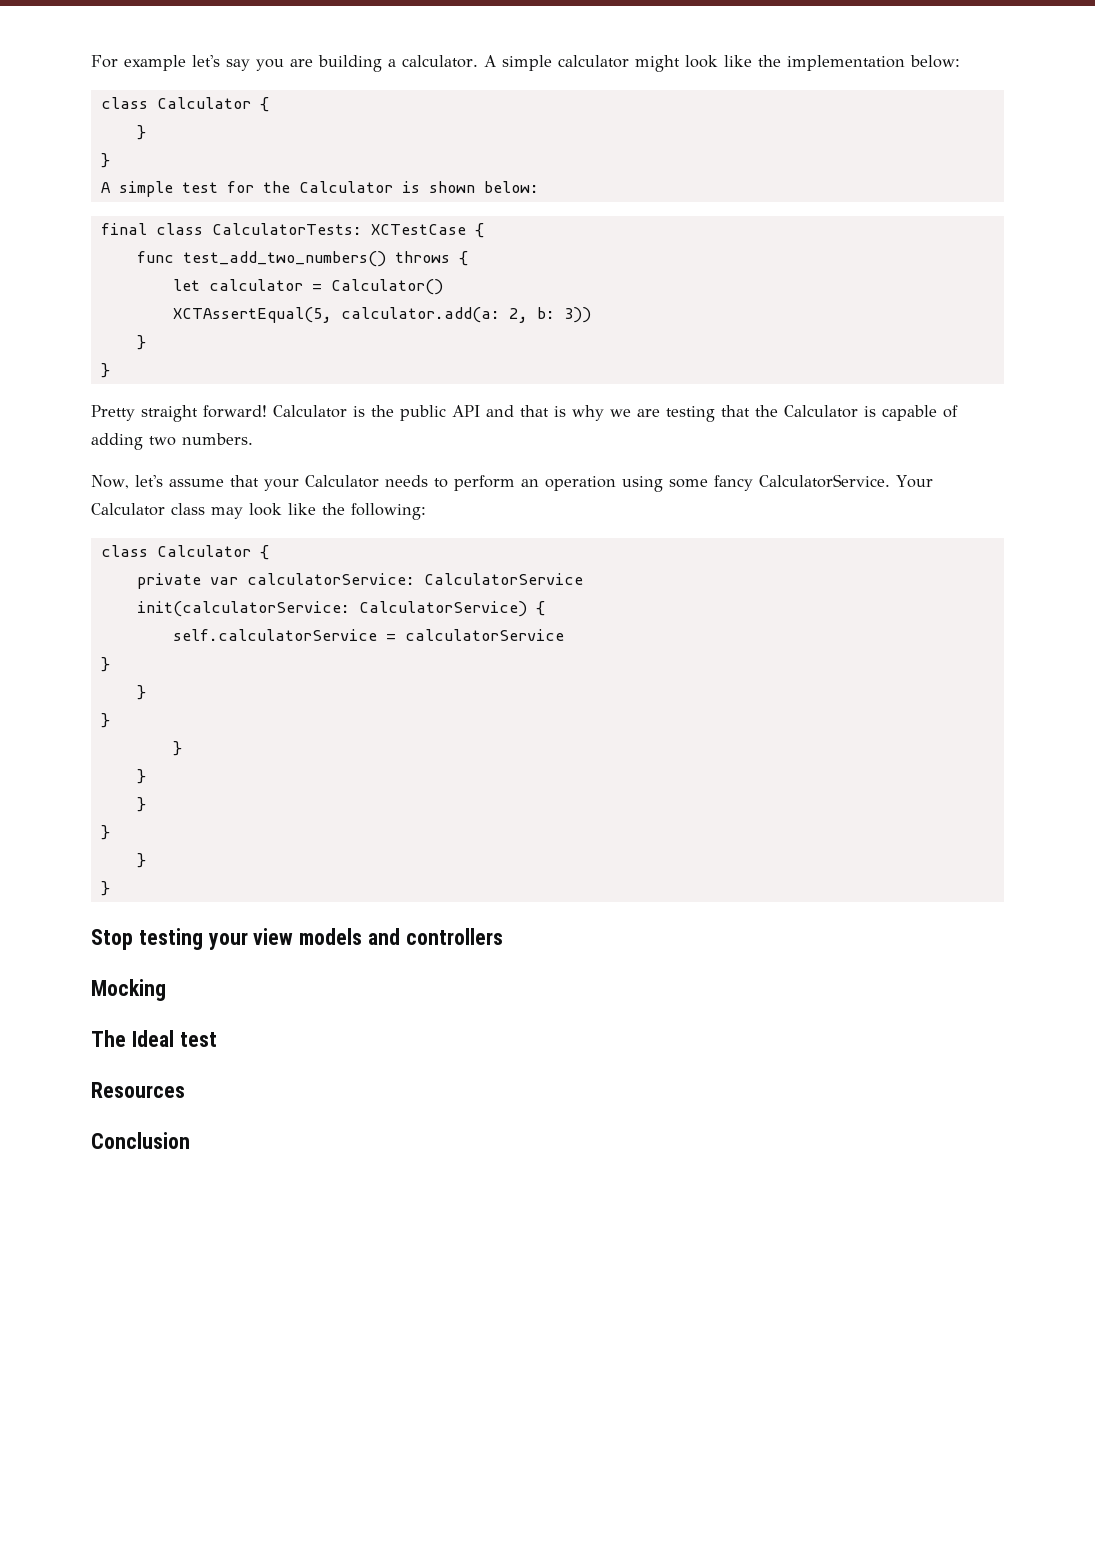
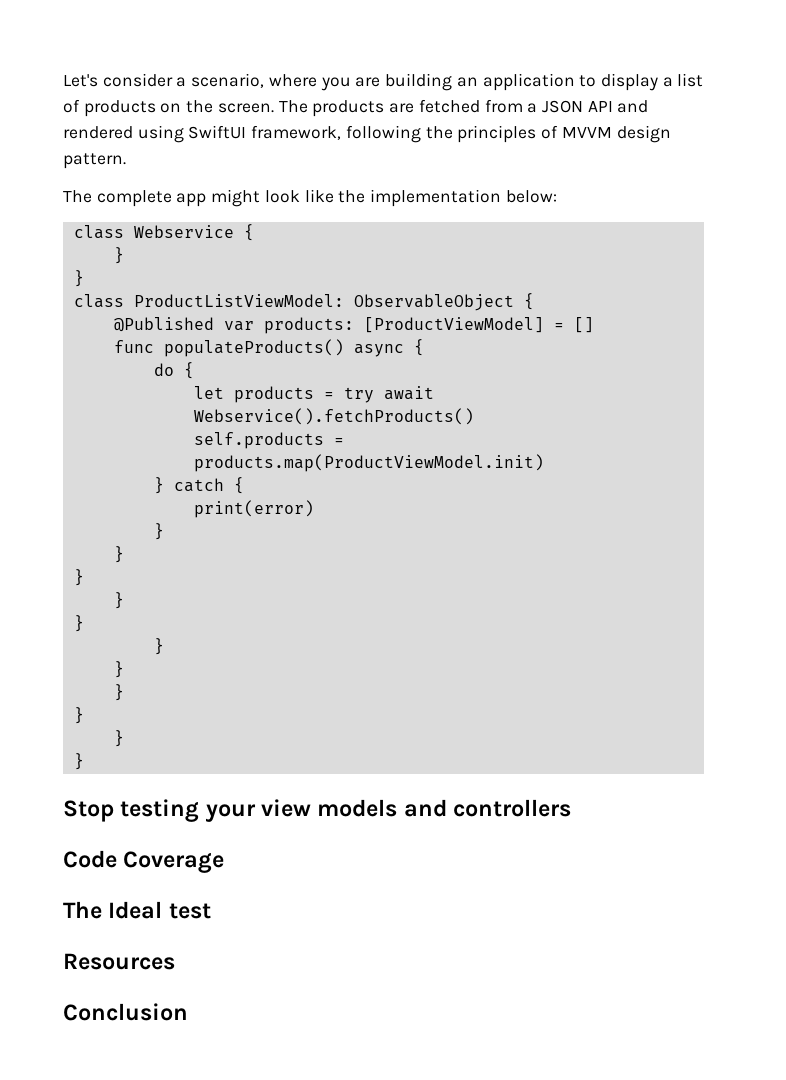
[91,55,629,72] For example let's say you are building a calculator. A simple calculator -> [63,73,704,91] [63,99,649,117] [63,125,671,143] [63,153,126,169] [63,190,207,207] Let's consider a scenario, where you are building an application to display a list of products on the screen. The products are fetched from a JSON API and rendered using SwiftUI framework, following the principles of MVVM design pattern. // The complete app
[156,97,251,109] Calculator -> [133,225,234,238] Webservice
[100,181,539,197] [100,223,484,238] [136,251,468,267] [172,279,443,295] [172,307,591,323] [136,335,146,350] [100,363,110,378] [91,405,958,422] [91,433,253,450] [91,474,933,492] [91,503,426,520] [100,545,269,560] [136,573,583,589] [136,601,545,617] [172,629,564,641] A simple test for the Calculator is shown below: // final class CalculatorTests: XCTestCase { // func test_add_two_numbers() throws { // let calculator = Calculator() // XCTAssertEqual(5, calculator.add(a: 2, b: 3)) // } // } // Pretty straight forward! Calculator is the public API and that is why we are testing that the Calculator is capable of adding two numbers. // Now, let's assume that your Calculator needs to perform an operation using some fancy CalculatorService. Your Calculator class may look like the following: // class Calculator { // private var calculatorService: CalculatorService // init(calculatorService: CalculatorService) { // self.calculatorService = calculatorService -> [73,293,534,311] [113,317,594,334] [113,339,424,357] [153,362,194,379] [193,386,434,403] [193,408,474,425] [193,432,344,449] [193,454,544,472] [153,477,244,494] [193,500,314,518] [153,523,164,540] [113,546,124,563] class ProductListViewModel: ObservableObject { // @Published var products: [ProductViewModel] = [] // func populateProducts() async { // do { // let products = try await Webservice().fetchProducts() // self.products = products.map(ProductViewModel.init) // } catch { // print(error) // } // }
[91,979,166,1001] Mocking -> [63,850,225,873] Code Coverage

